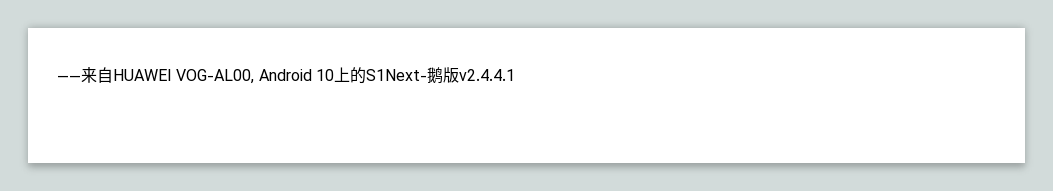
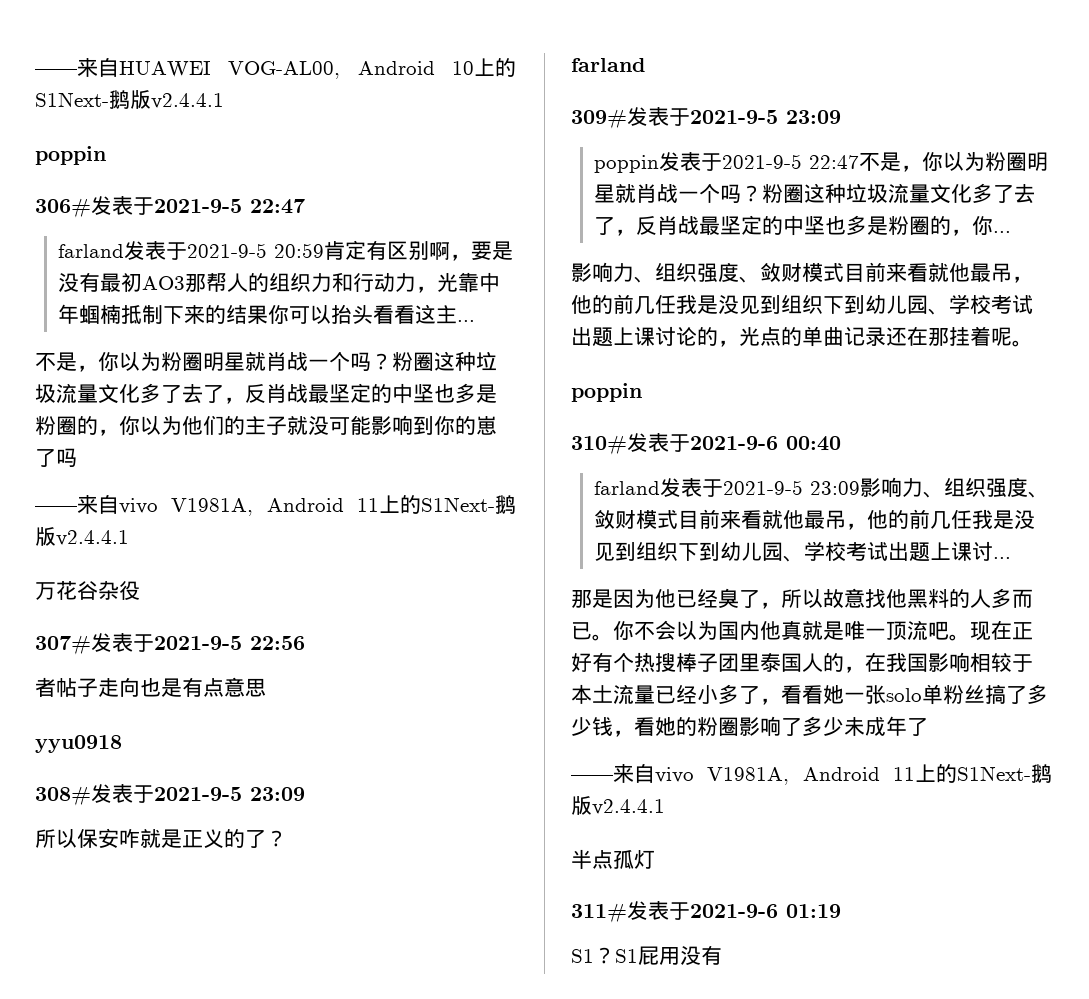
(515, 75) none -> [35,146,106,165] [35,196,305,218] [58,240,514,261] [58,272,501,293] [58,304,476,324] [35,351,497,372] [35,383,497,404] [35,415,497,436] [35,448,77,467] [35,494,516,516] [35,527,129,546] [35,581,140,600] [35,633,305,655] [35,677,266,697] [35,735,122,753] [35,784,305,806] [35,828,287,848] [571,58,645,72] [571,107,841,129] [594,152,1049,173] [594,183,1036,204] [594,215,1012,236] [571,262,1033,283] [571,294,1033,315] [571,326,1033,347] [571,383,642,402] [571,433,841,455] [594,477,1050,498] [594,509,1036,530] [594,541,1012,562] [571,588,1033,609] [571,620,1033,641] [571,652,1033,673] [571,684,1048,705] [571,716,928,737] [571,763,1052,785] [571,796,665,815] [571,849,655,869] [571,901,841,923] [571,945,722,965] // poppin // 306#发表于2021-9-5 22:47 // farland发表于2021-9-5 20:59肯定有区别啊，要是没有最初AO3那帮人的组织力和行动力，光靠中年蝈楠抵制下来的结果你可以抬头看看这主... // 不是，你以为粉圈明星就肖战一个吗？粉圈这种垃圾流量文化多了去了，反肖战最坚定的中坚也多是粉圈的，你以为他们的主子就没可能影响到你的崽了吗 // ——来自vivo V1981A, Android 11上的S1Next-鹅版v2.4.4.1 // 万花谷杂役 // 307#发表于2021-9-5 22:56 // 者帖子走向也是有点意思 // yyu0918 // 308#发表于2021-9-5 23:09 // 所以保安咋就是正义的了？ // farland // 309#发表于2021-9-5 23:09 // poppin发表于2021-9-5 22:47不是，你以为粉圈明星就肖战一个吗？粉圈这种垃圾流量文化多了去了，反肖战最坚定的中坚也多是粉圈的，你... // 影响力、组织强度、敛财模式目前来看就他最吊，他的前几任我是没见到组织下到幼儿园、学校考试出题上课讨论的，光点的单曲记录还在那挂着呢。 // poppin // 310#发表于2021-9-6 00:40 // farland发表于2021-9-5 23:09影响力、组织强度、敛财模式目前来看就他最吊，他的前几任我是没见到组织下到幼儿园、学校考试出题上课讨... // 那是因为他已经臭了，所以故意找他黑料的人多而已。你不会以为国内他真就是唯一顶流吧。现在正好有个热搜棒子团里泰国人的，在我国影响相较于本土流量已经小多了，看看她一张solo单粉丝搞了多少钱，看她的粉圈影响了多少未成年了 // ——来自vivo V1981A, Android 11上的S1Next-鹅版v2.4.4.1 // 半点孤灯 // 311#发表于2021-9-6 01:19 // S1？S1屁用没有

